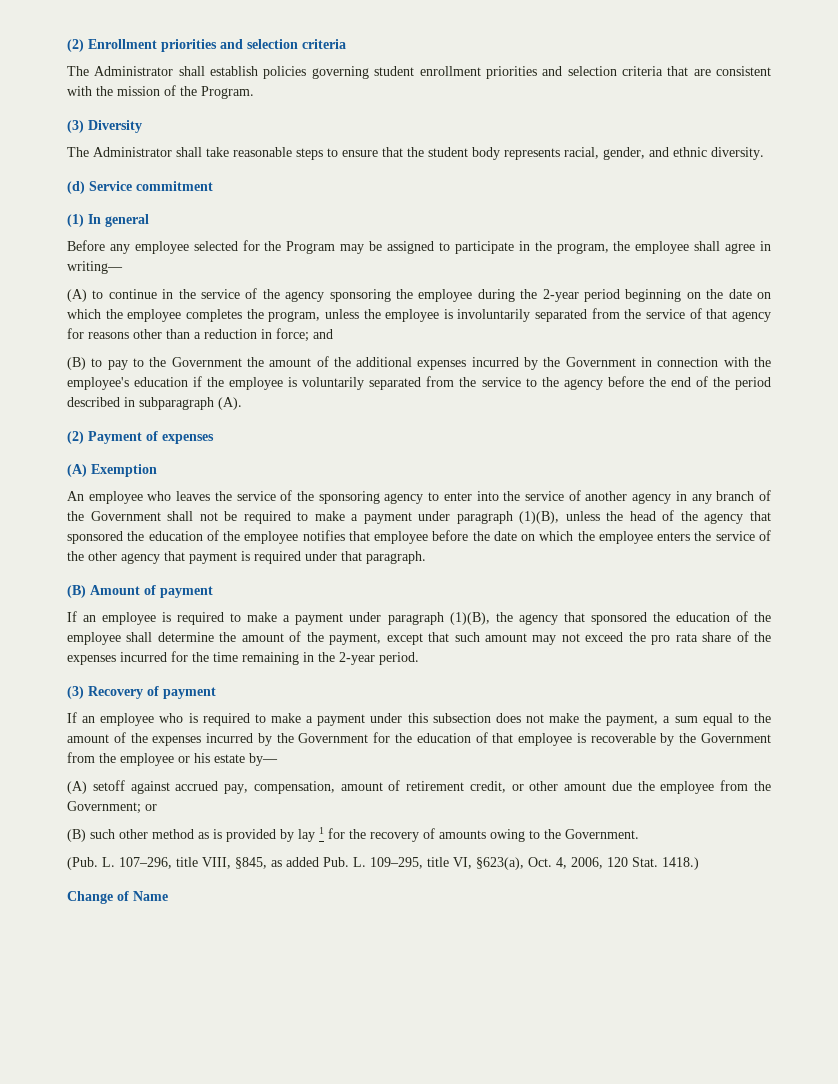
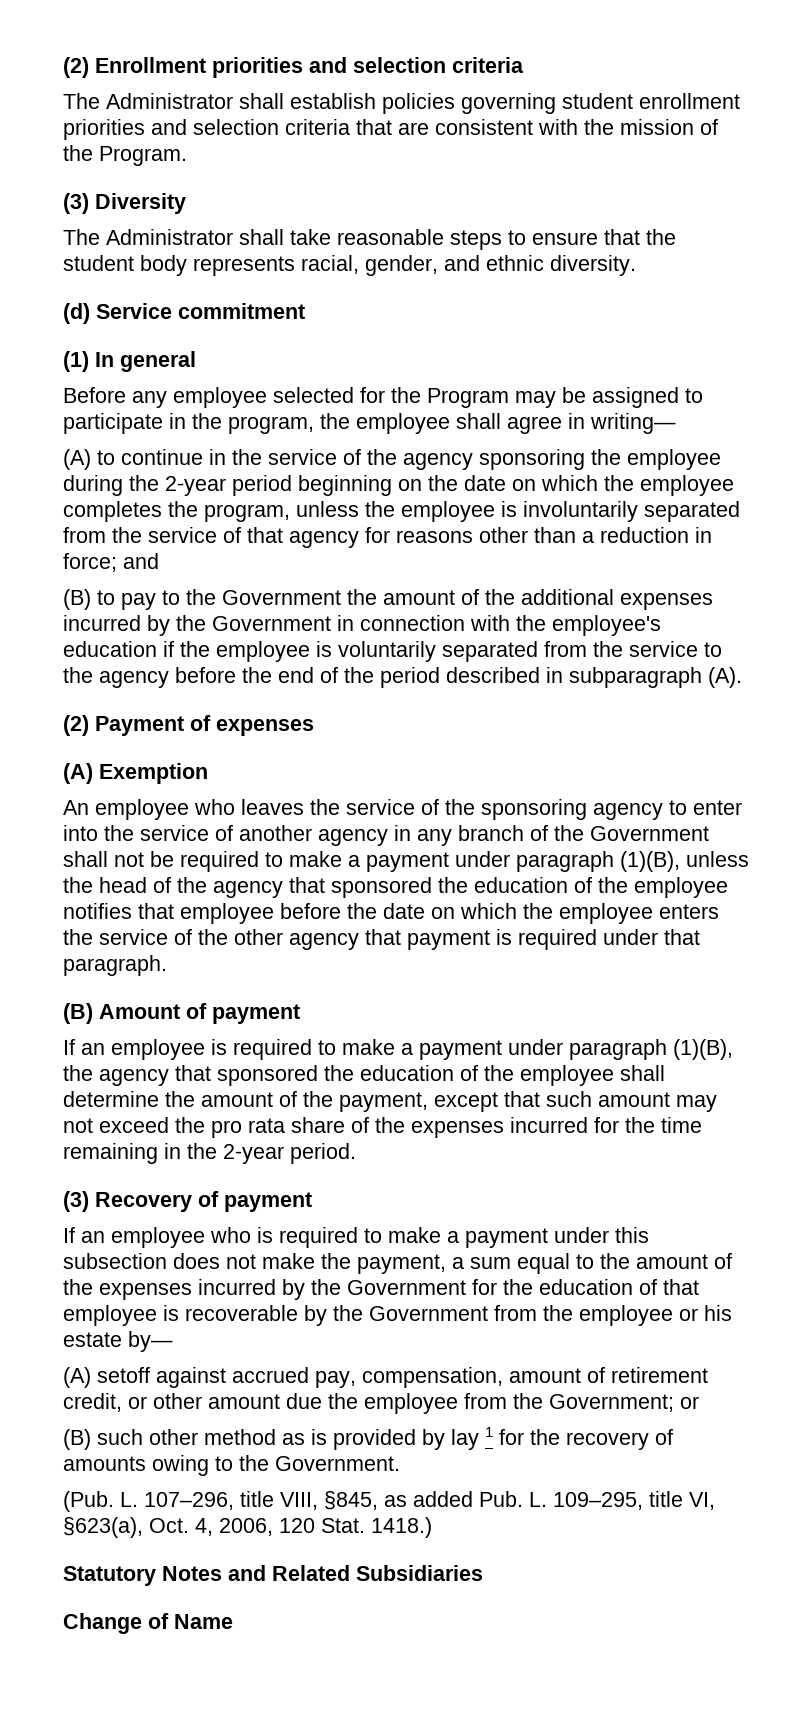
(699, 863) none -> [63,1565,483,1586] // Statutory Notes and Related Subsidiaries

